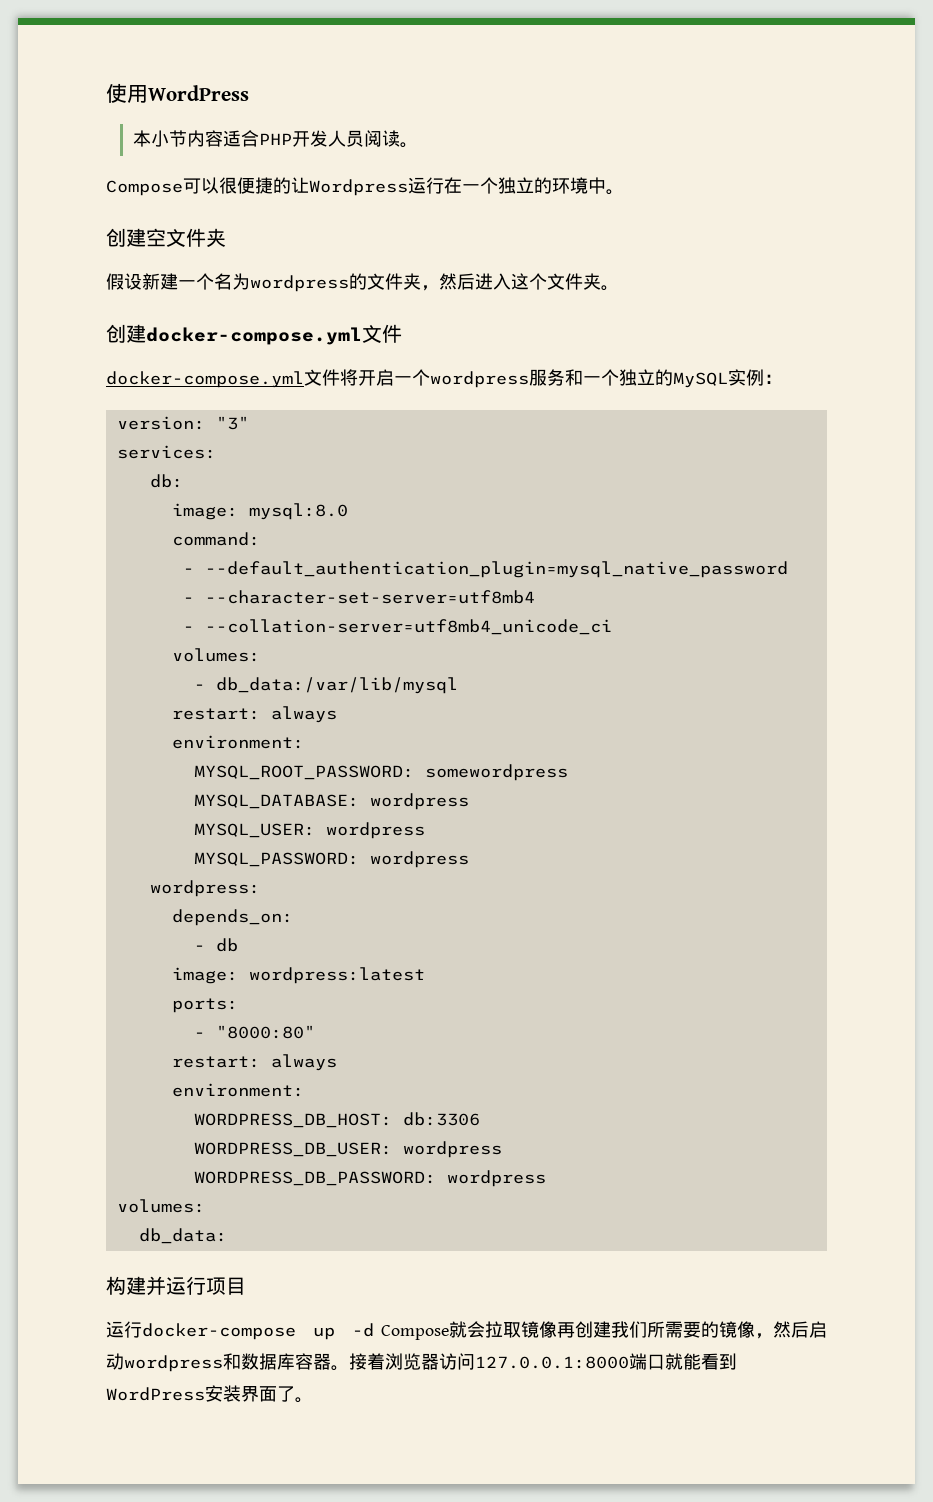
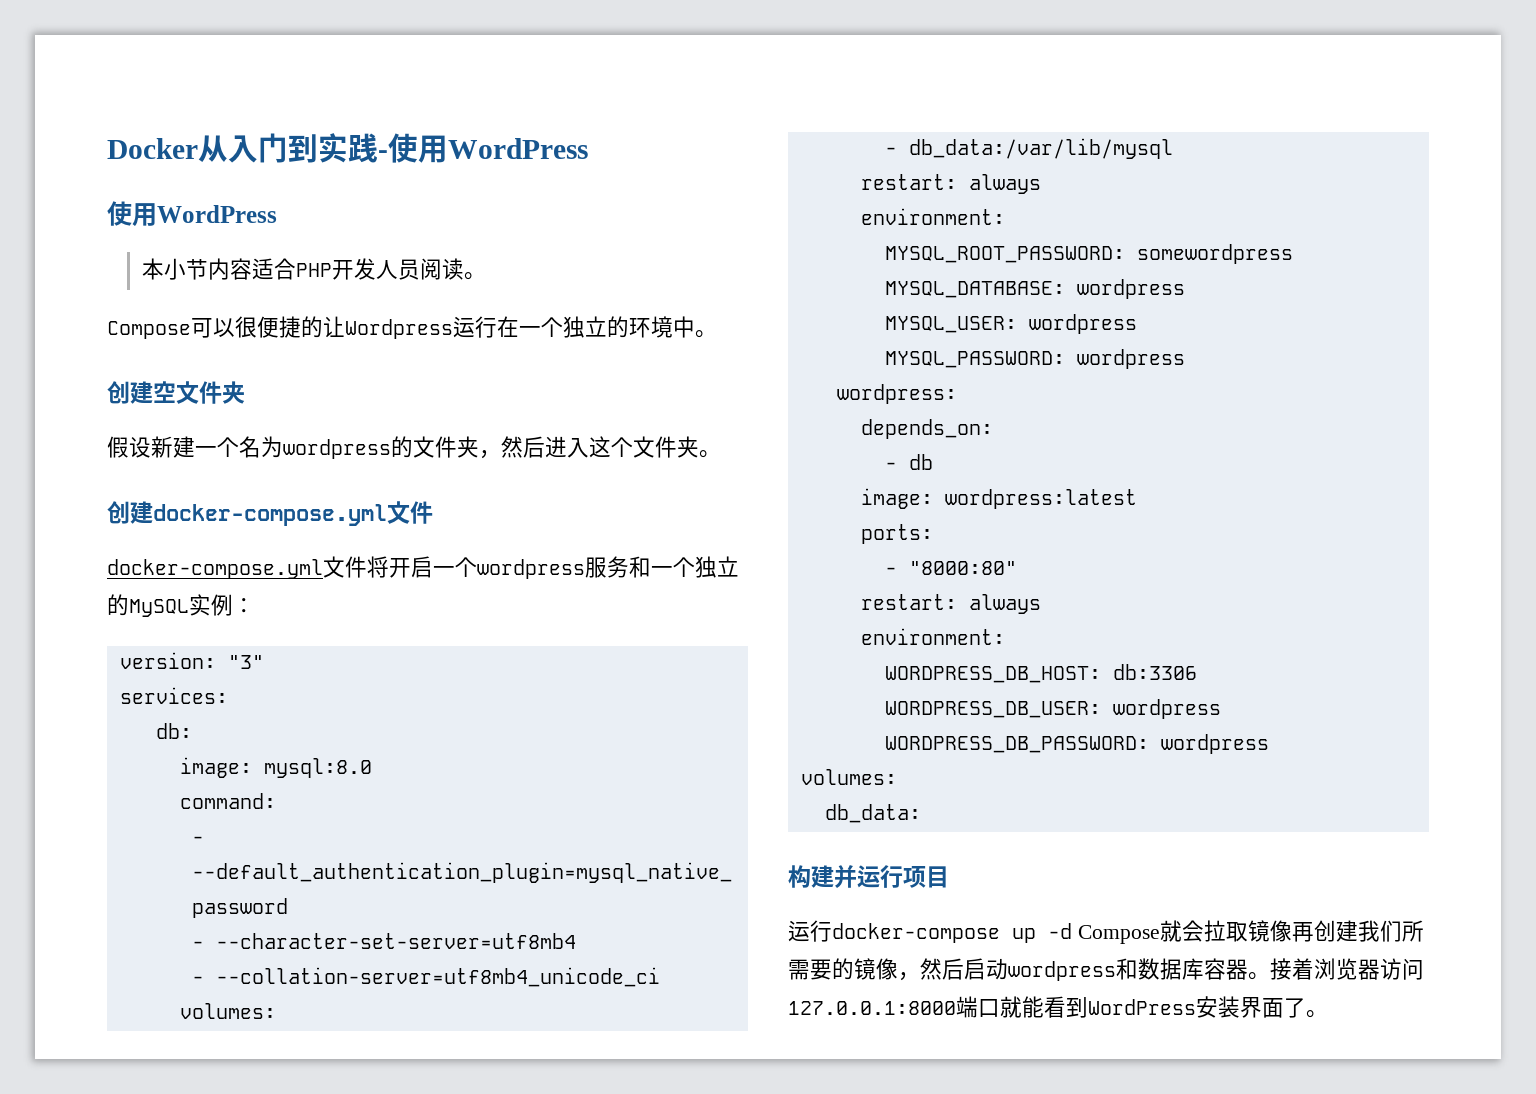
(106, 93) none -> [107,133,588,163] Docker从入门到实践-使用WordPress //

